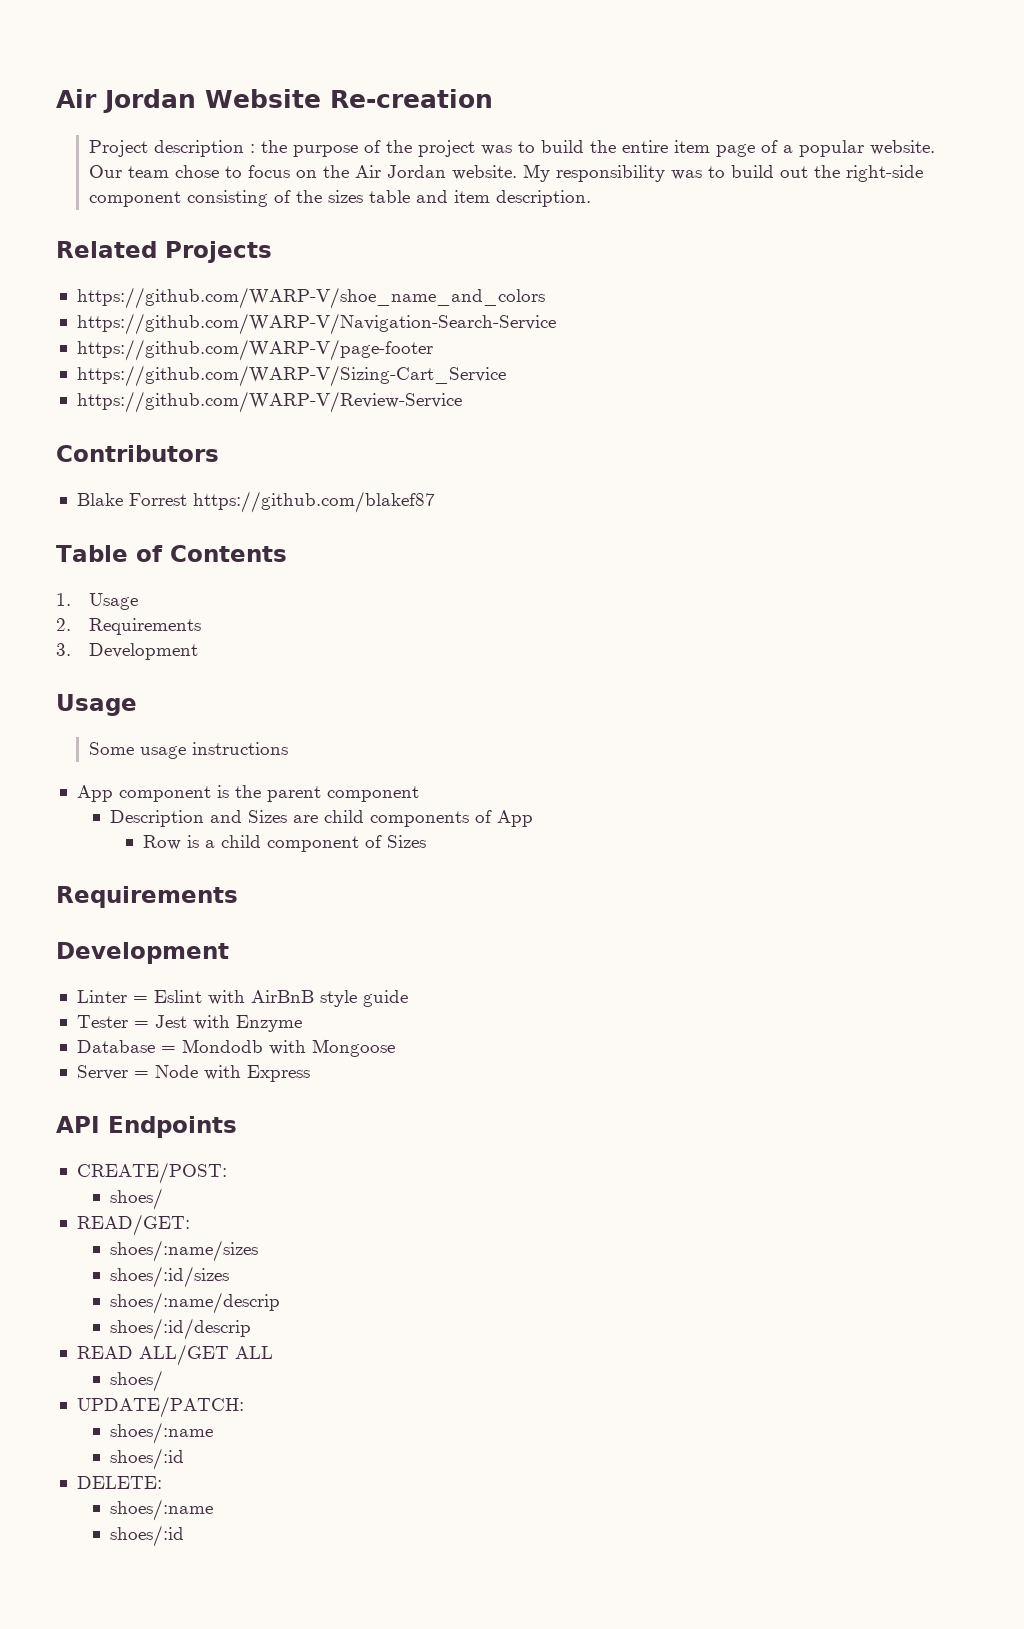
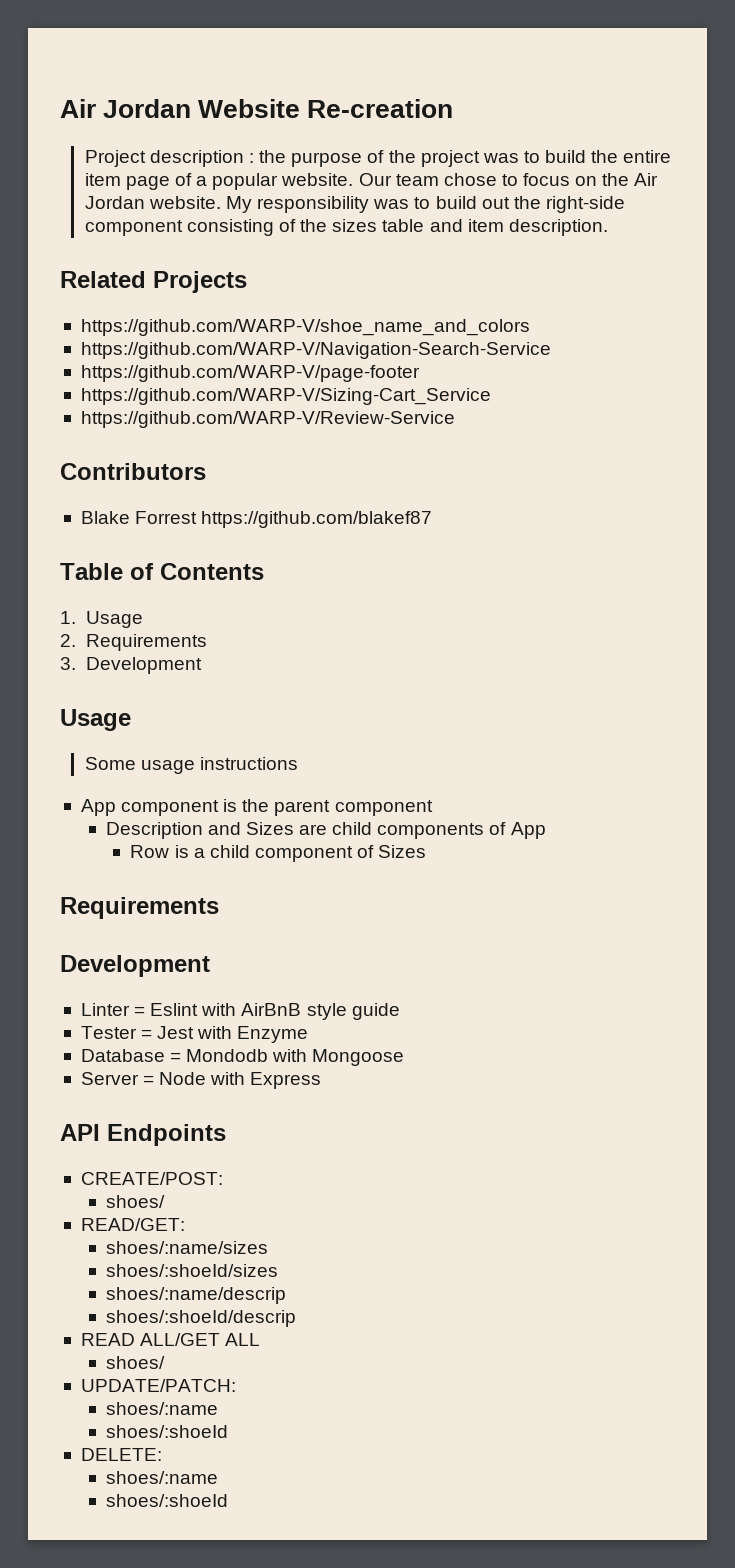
[109,1266,229,1288] shoes/:id/sizes -> [105,1264,278,1277] shoes/:shoeId/sizes
[109,1318,251,1340] shoes/:id/descrip -> [105,1310,296,1327] shoes/:shoeId/descrip
[109,1448,184,1470] shoes/:id -> [105,1425,228,1438] shoes/:shoeId
[109,1525,184,1547] shoes/:id -> [105,1494,228,1507] shoes/:shoeId

